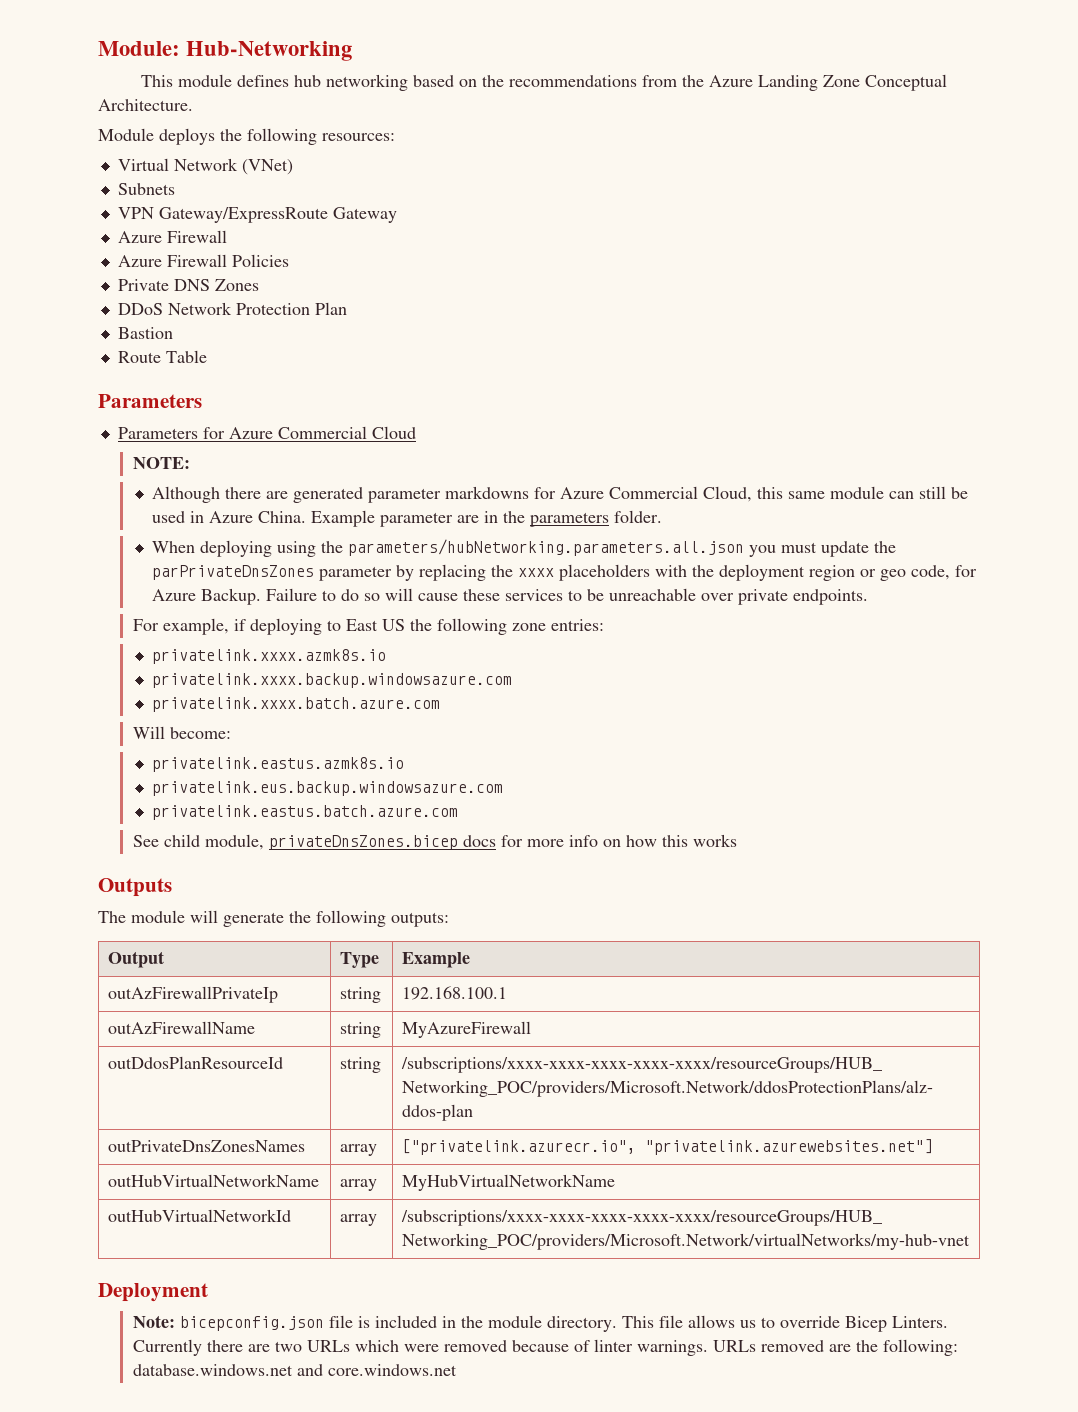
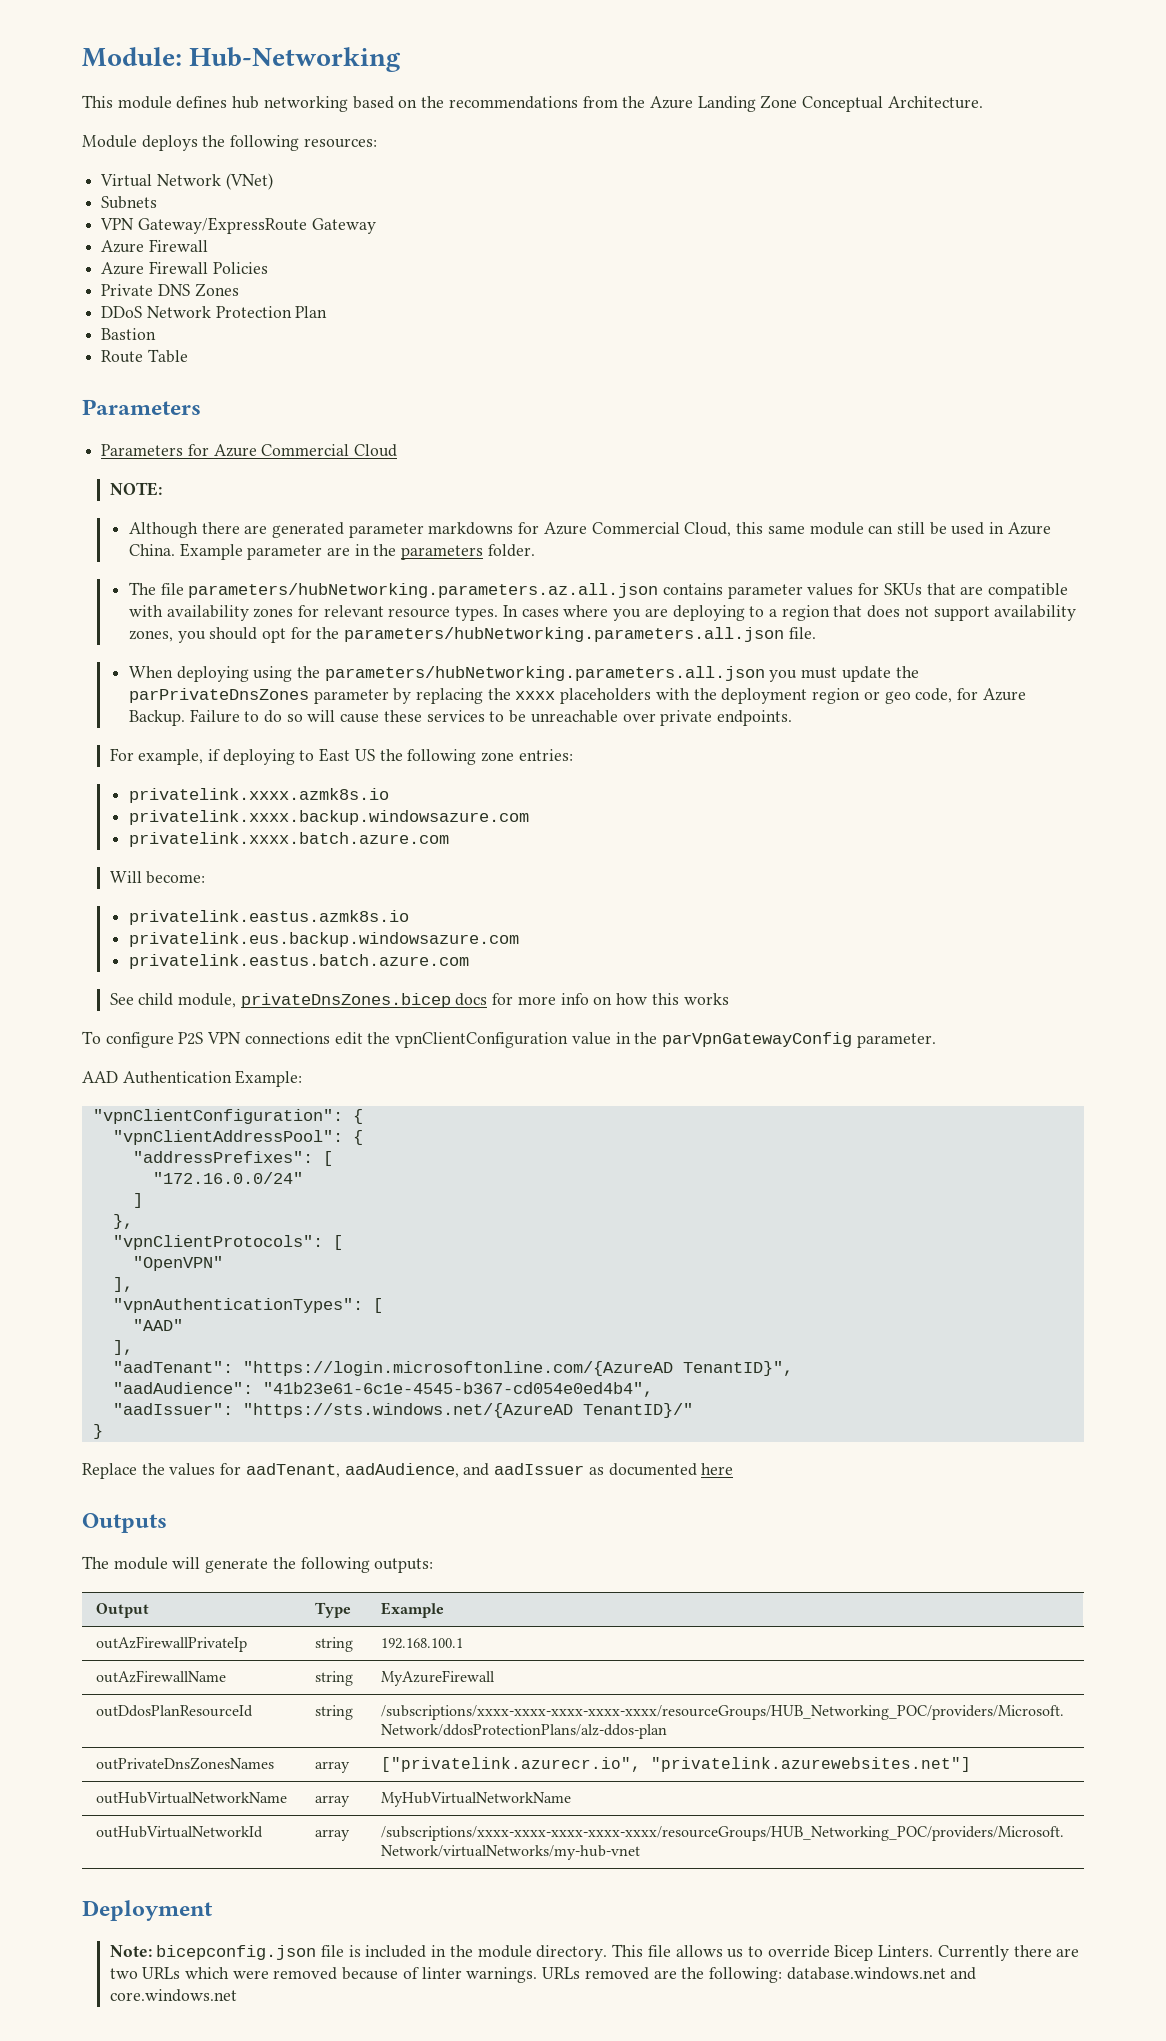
(663, 516) none -> [128,582,1069,599] [128,605,1077,621] [128,627,816,643] // The file parameters/hubNetworking.parameters.az.all.json contains parameter values for SKUs that are compatible with availability zones for relevant resource types. In cases where you are deploying to a region that does not support availability zones, you should opt for the parameters/hubNetworking.parameters.all.json file.
(737, 840) none -> [82,1031,936,1048] [82,1070,303,1087] [92,1109,363,1124] [112,1130,363,1145] [132,1151,333,1166] [152,1172,303,1184] [132,1193,143,1208] [112,1214,133,1229] [112,1235,343,1250] [132,1256,223,1271] [112,1277,133,1292] [112,1298,383,1313] [132,1319,183,1331] [112,1340,133,1355] [112,1361,793,1376] [112,1382,653,1397] [112,1403,693,1418] [92,1424,103,1439] [82,1463,734,1479] // To configure P2S VPN connections edit the vpnClientConfiguration value in the parVpnGatewayConfig parameter. // AAD Authentication Example: // "vpnClientConfiguration": { // "vpnClientAddressPool": { // "addressPrefixes": [ // "172.16.0.0/24" // ] // }, // "vpnClientProtocols": [ // "OpenVPN" // ], // "vpnAuthenticationTypes": [ // "AAD" // ], // "aadTenant": "https://login.microsoftonline.com/{AzureAD TenantID}", // "aadAudience": "41b23e61-6c1e-4545-b367-cd054e0ed4b4", // "aadIssuer": "https://sts.windows.net/{AzureAD TenantID}/" // } // Replace the values for aadTenant, aadAudience, and aadIssuer as documented here

